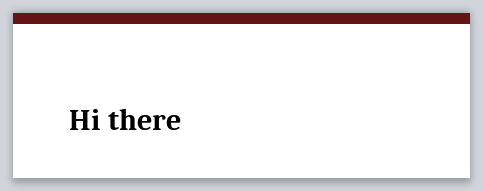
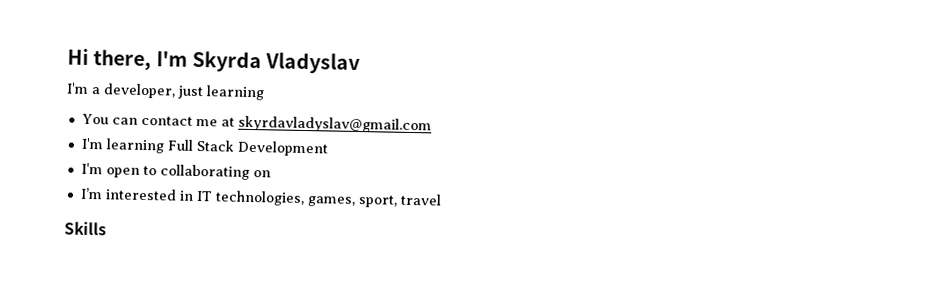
[107,108,181,130] there -> [93,49,361,75] [66,82,265,101] [81,113,432,134] [80,137,328,157] [80,162,271,180] [79,187,442,208] [64,221,107,236] there, I'm Skyrda Vladyslav // I'm a developer, just learning // You can contact me at skyrdavladyslav@gmail.com // I'm learning Full Stack Development // I'm open to collaborating on // I’m interested in IT technologies, games, sport, travel // Skills

